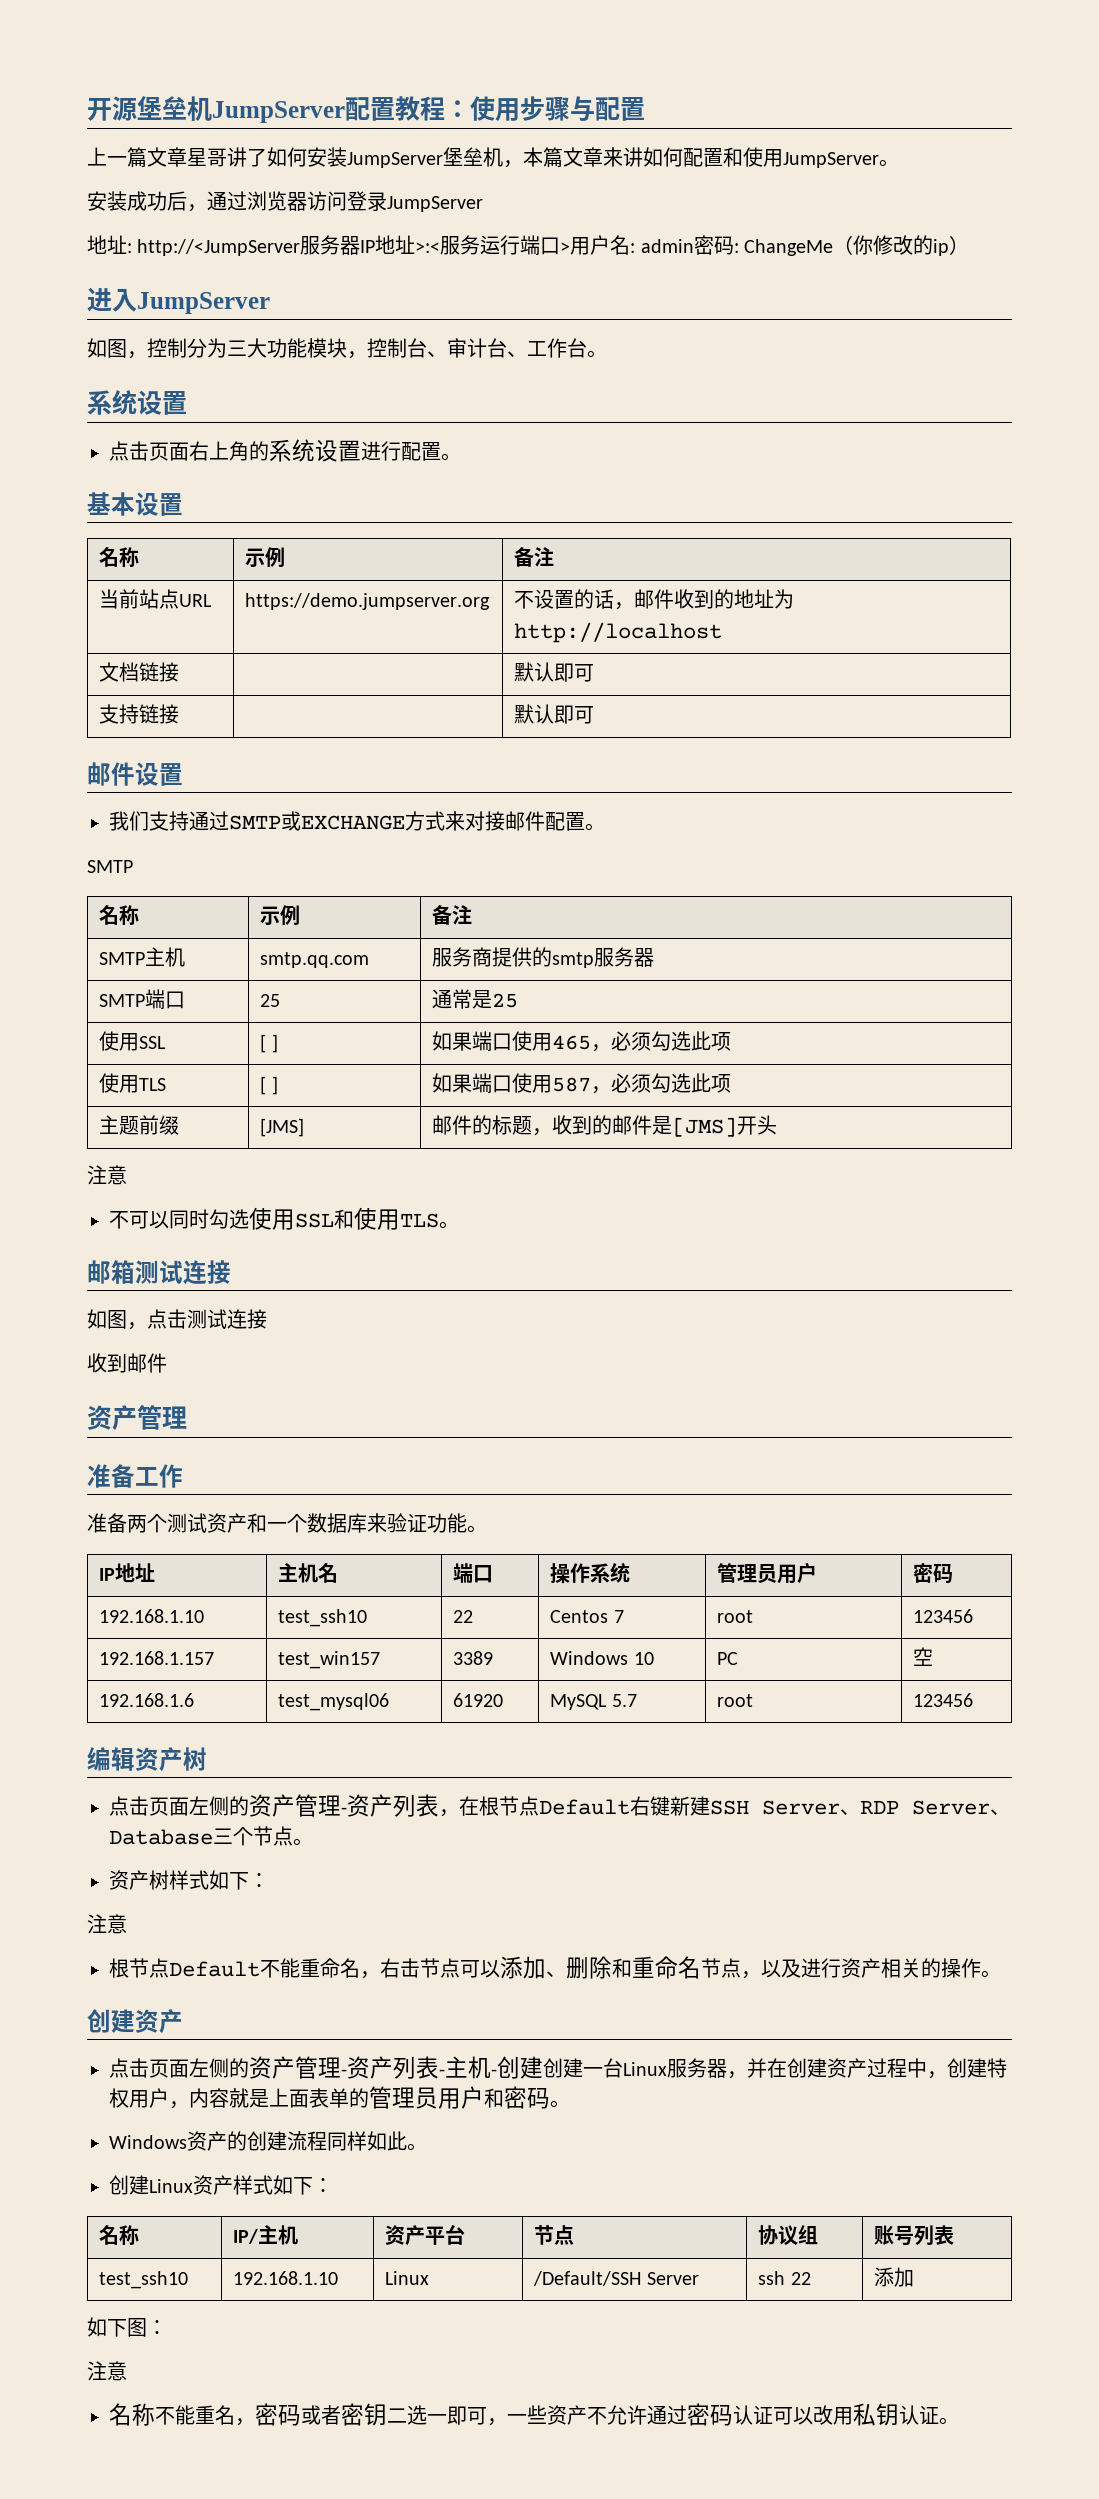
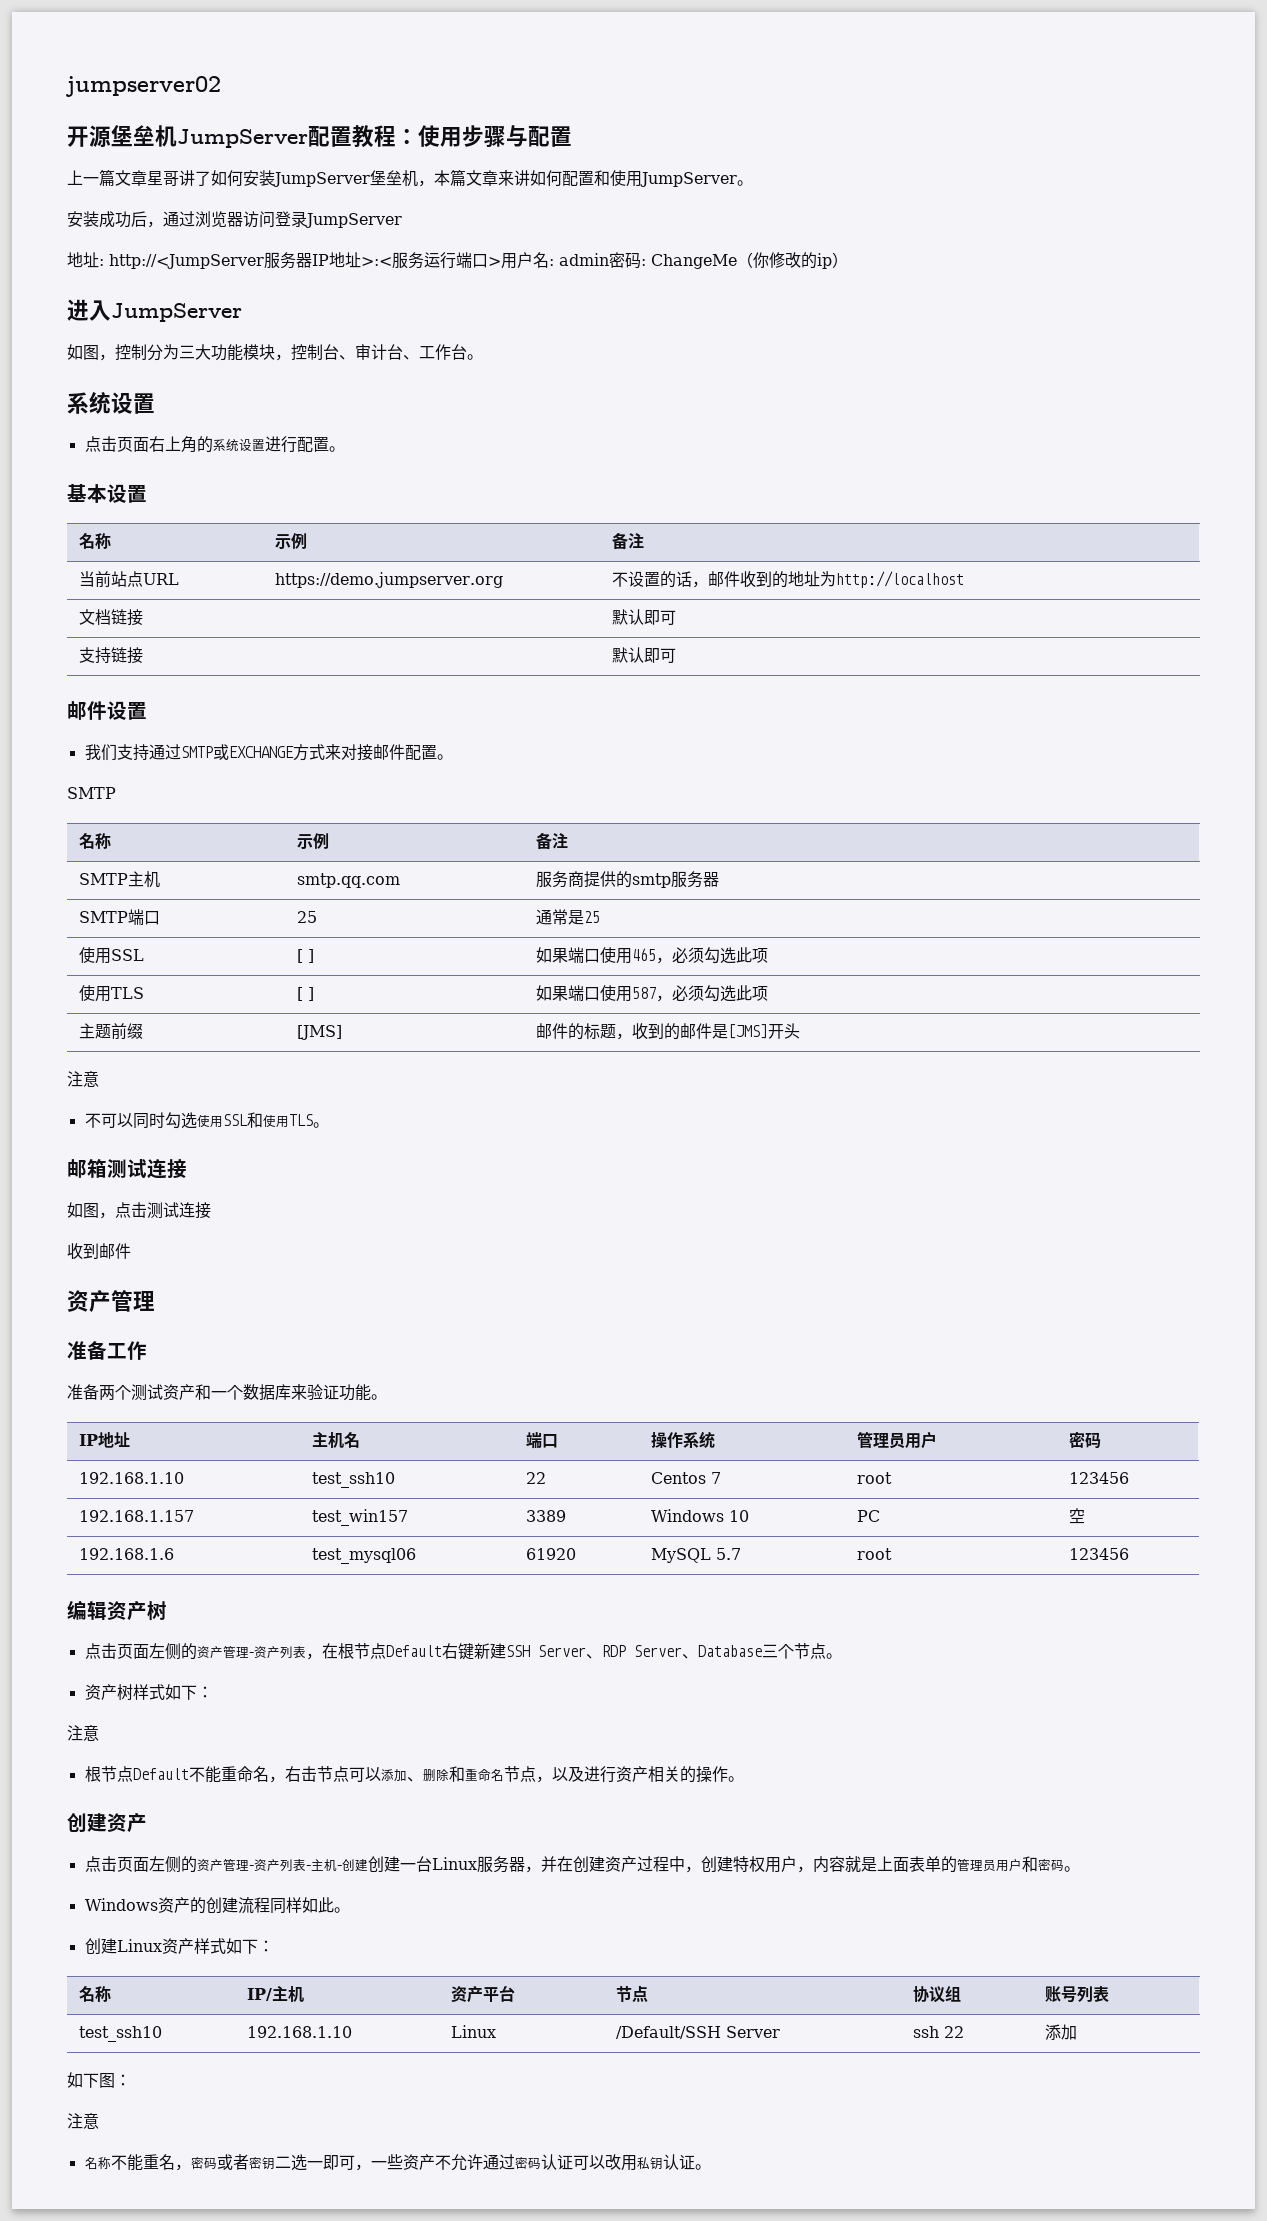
(87, 109) none -> [66,76,221,97] jumpserver02 //

